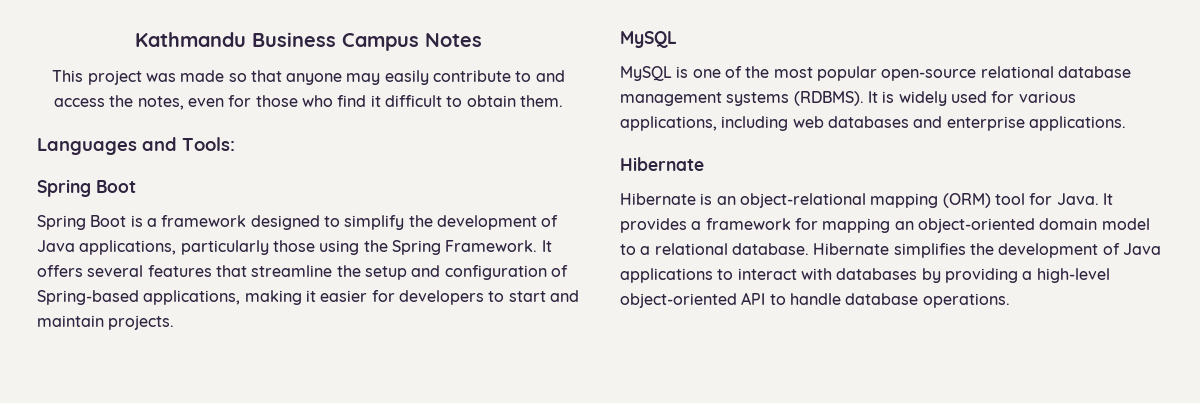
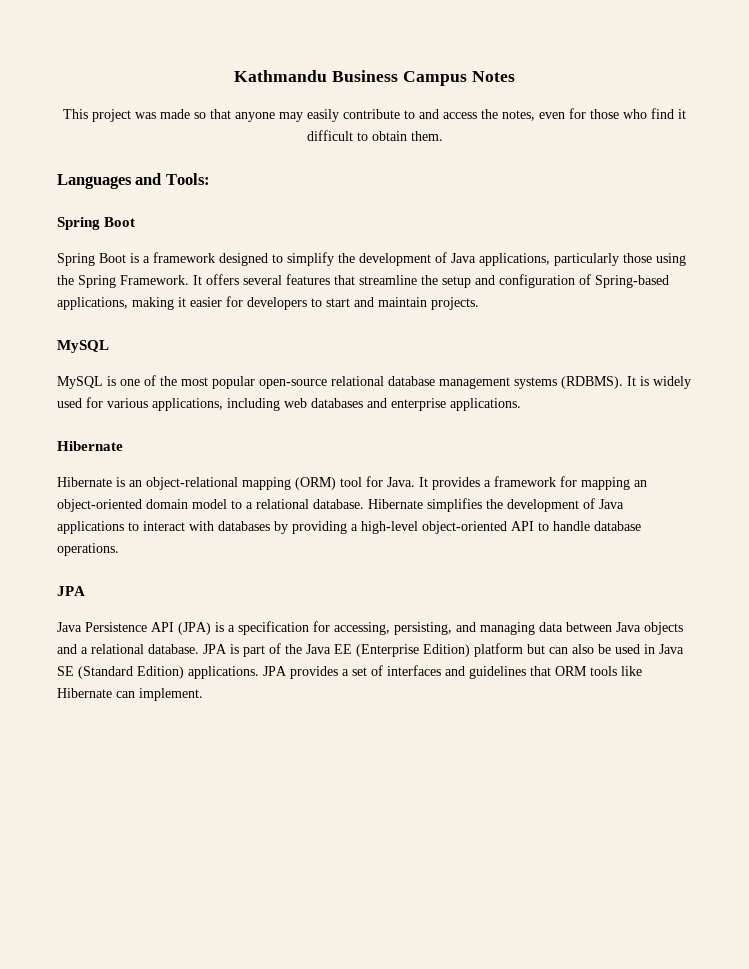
(1010, 300) none -> [57,586,85,596] [57,621,683,635] [57,643,684,657] [57,665,642,679] [57,688,203,701] // JPA // Java Persistence API (JPA) is a specification for accessing, persisting, and managing data between Java objects and a relational database. JPA is part of the Java EE (Enterprise Edition) platform but can also be used in Java SE (Standard Edition) applications. JPA provides a set of interfaces and guidelines that ORM tools like Hibernate can implement.

